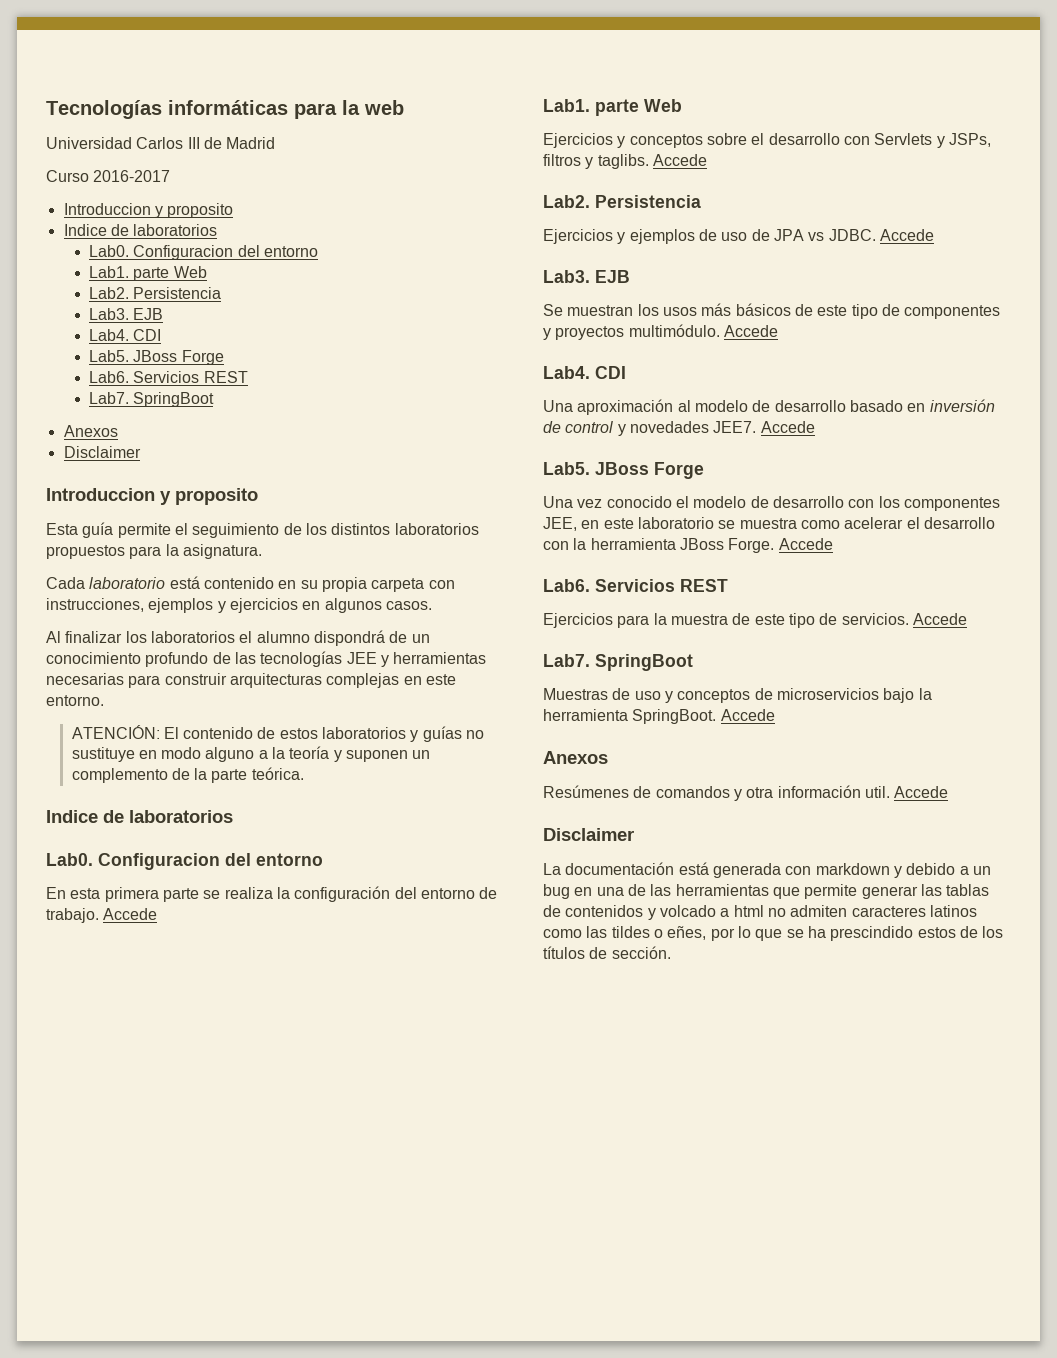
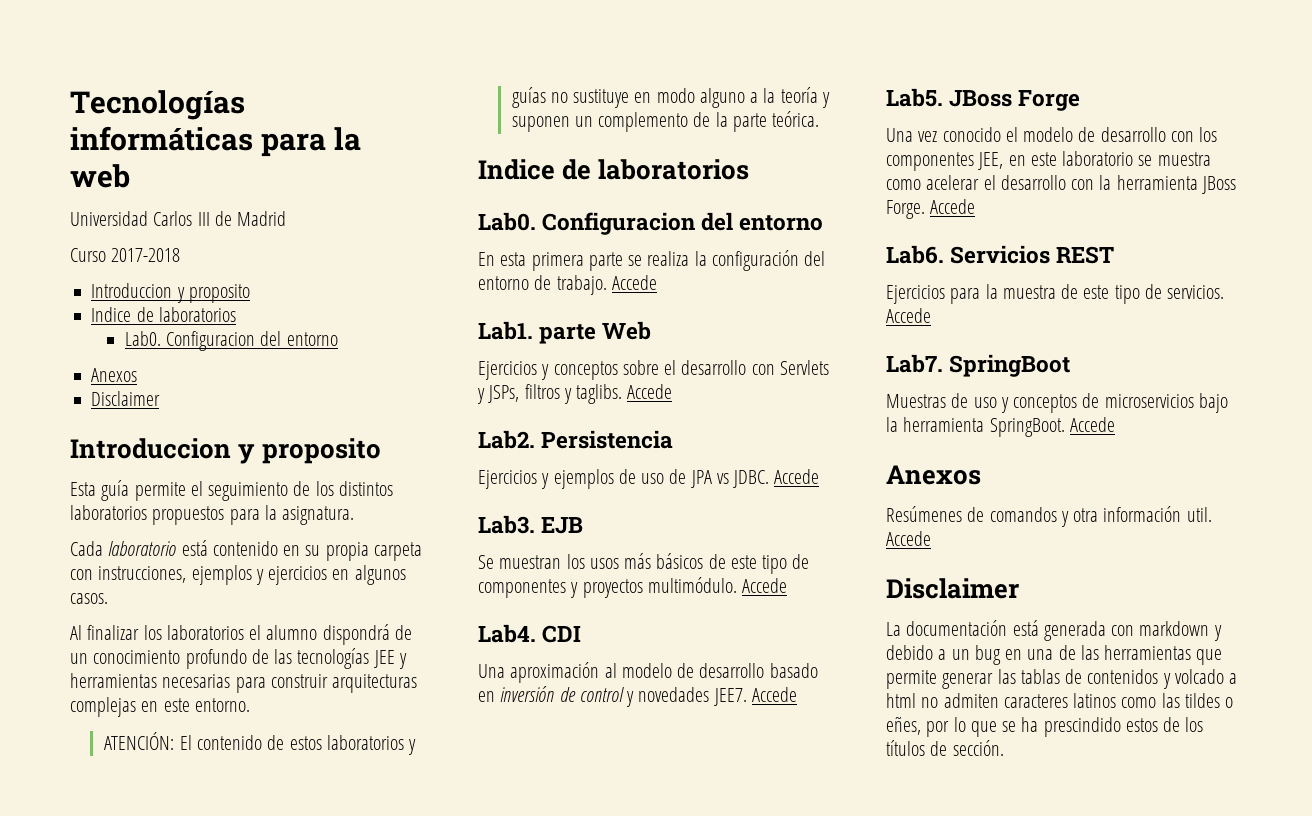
[93,170,171,182] 2016-2017 -> [111,248,181,262] 2017-2018
[89,266,207,281] [89,287,222,299] [89,308,164,320] [89,329,162,341] [89,350,224,365] [89,371,248,383] [89,392,215,407] // Lab1. parte Web // Lab2. Persistencia // Lab3. EJB // Lab4. CDI // Lab5. JBoss Forge // Lab6. Servicios REST // Lab7. SpringBoot -> (338, 339) none

